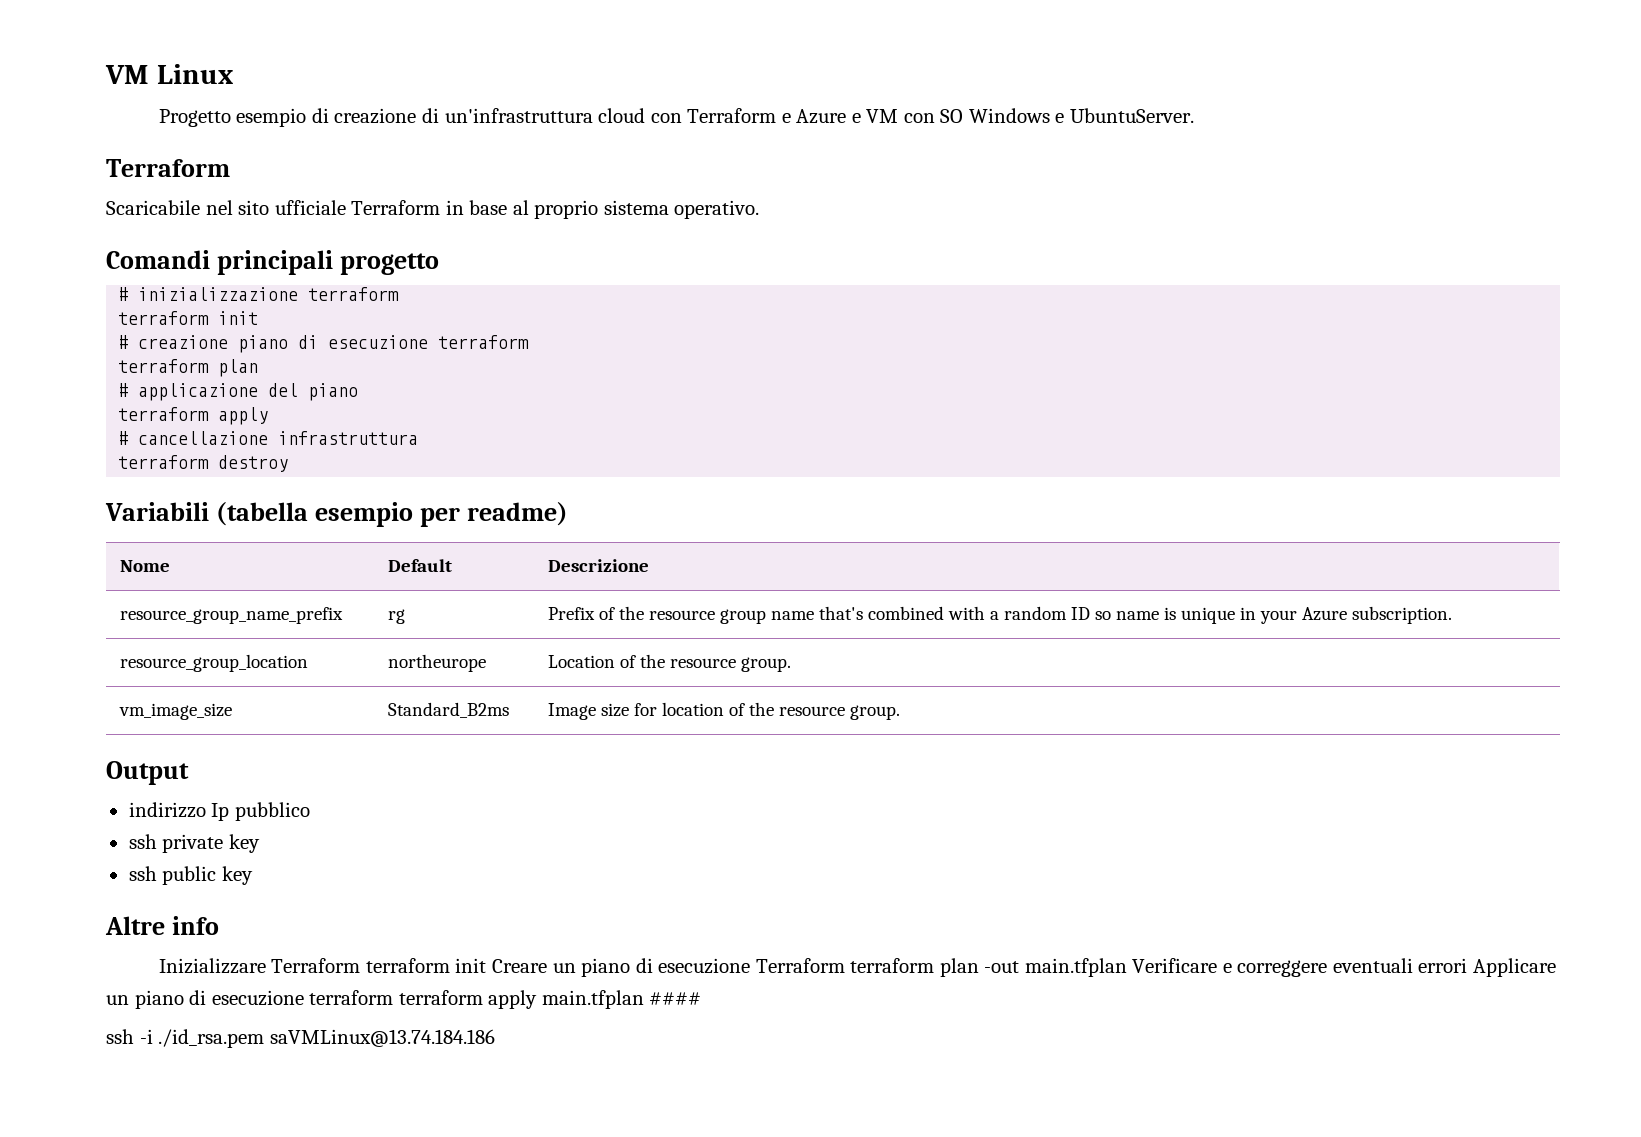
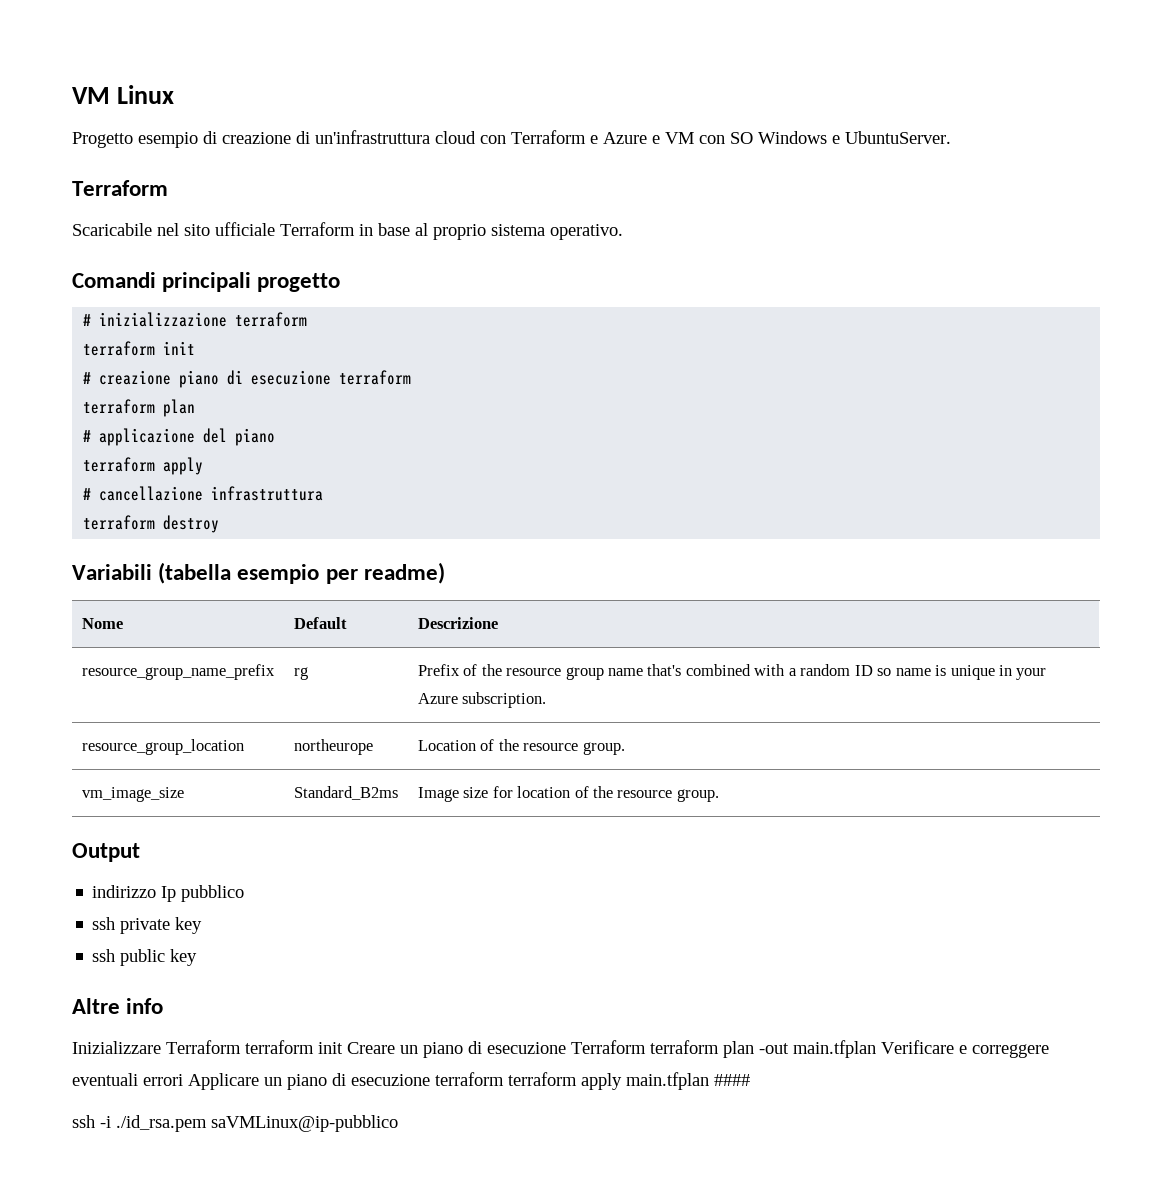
[269,1029,495,1047] saVMLinux@13.74.184.186 -> [211,1115,398,1132] saVMLinux@ip-pubblico

